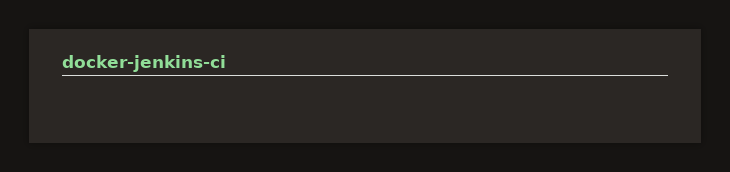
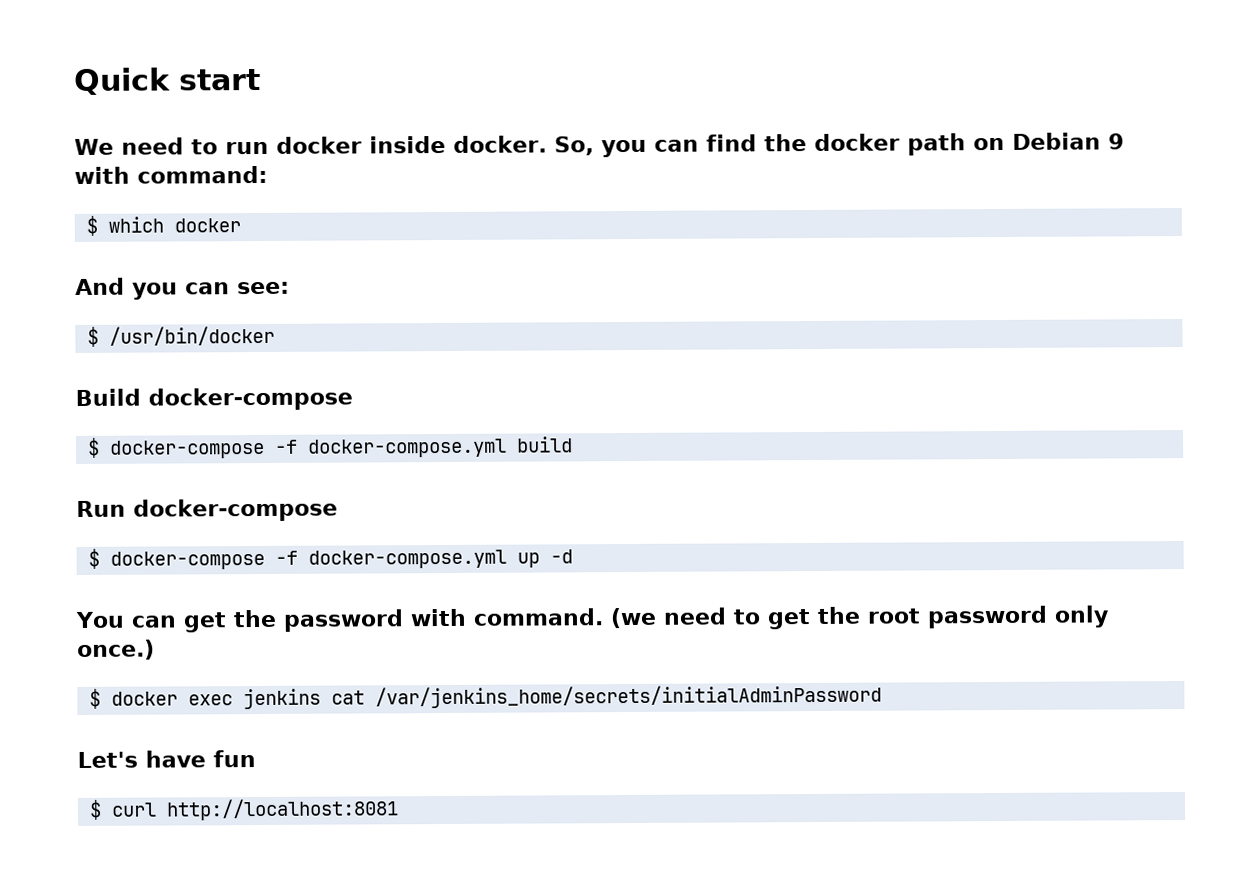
[62,55,226,72] docker-jenkins-ci -> [73,67,261,95] [74,132,1124,158] [74,165,268,184] [86,215,242,236] [75,277,290,300] [87,325,276,347] [75,387,353,411] [87,436,574,459] [76,498,338,522] [88,548,574,570] [75,605,1109,633] [77,639,155,660] [89,684,883,710] [77,750,256,768] [89,798,400,821] Quick start // We need to run docker inside docker. So, you can find the docker path on Debian 9 with command: // $ which docker // And you can see: // $ /usr/bin/docker // Build docker-compose // $ docker-compose -f docker-compose.yml build // Run docker-compose // $ docker-compose -f docker-compose.yml up -d // You can get the password with command. (we need to get the root password only once.) // $ docker exec jenkins cat /var/jenkins_home/secrets/initialAdminPassword // Let's have fun // $ curl http://localhost:8081

